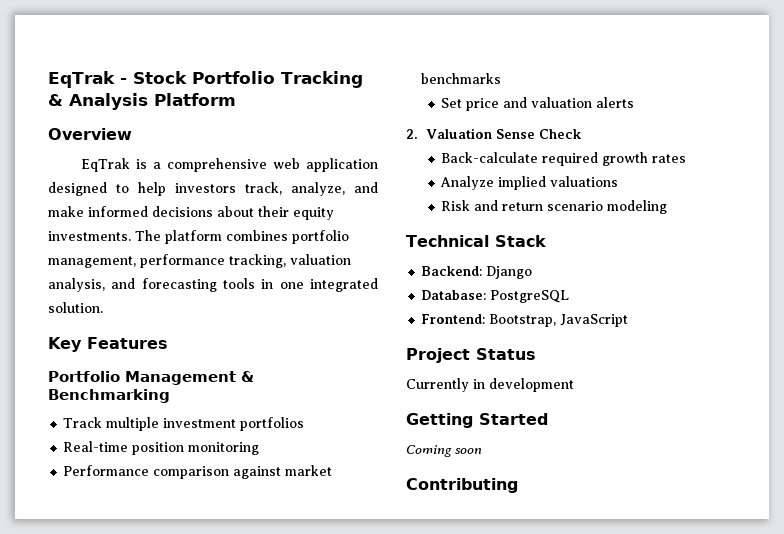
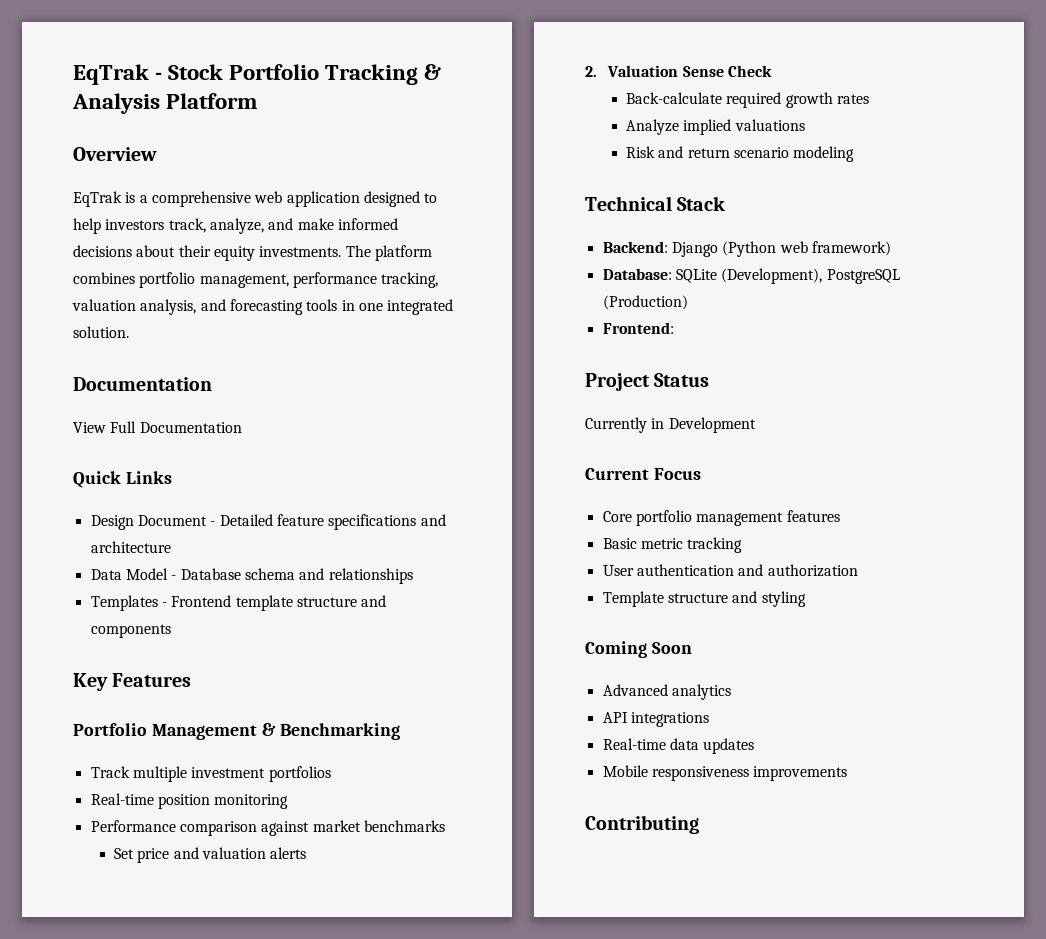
(103, 307) none -> [73,377,212,391] [73,421,242,433] [73,471,172,488] [90,514,446,530] [90,541,171,553] [90,568,413,584] [90,595,387,611] [90,624,171,638] // Documentation // View Full Documentation // Quick Links // Design Document - Detailed feature specifications and architecture // Data Model - Database schema and relationships // Templates - Frontend template structure and components
(533, 272) none -> [722,241,891,257] (Python web framework)
(487, 295) none -> [675,268,823,284] SQLite (Development),
(570, 296) none -> [602,295,688,310] (Production)
[489,314,629,327] Bootstrap, JavaScript -> (674, 328) none
[489,378,574,392] [406,413,548,428] [406,445,482,457] development // Getting Started // Coming soon -> [668,417,756,433] [585,468,701,480] [602,510,840,526] [602,537,743,553] [602,564,858,577] [602,591,806,607] [585,641,692,658] [602,684,731,700] [602,712,709,727] [602,738,755,754] [602,765,848,781] Development // Current Focus // Core portfolio management features // Basic metric tracking // User authentication and authorization // Template structure and styling // Coming Soon // Advanced analytics // API integrations // Real-time data updates // Mobile responsiveness improvements

